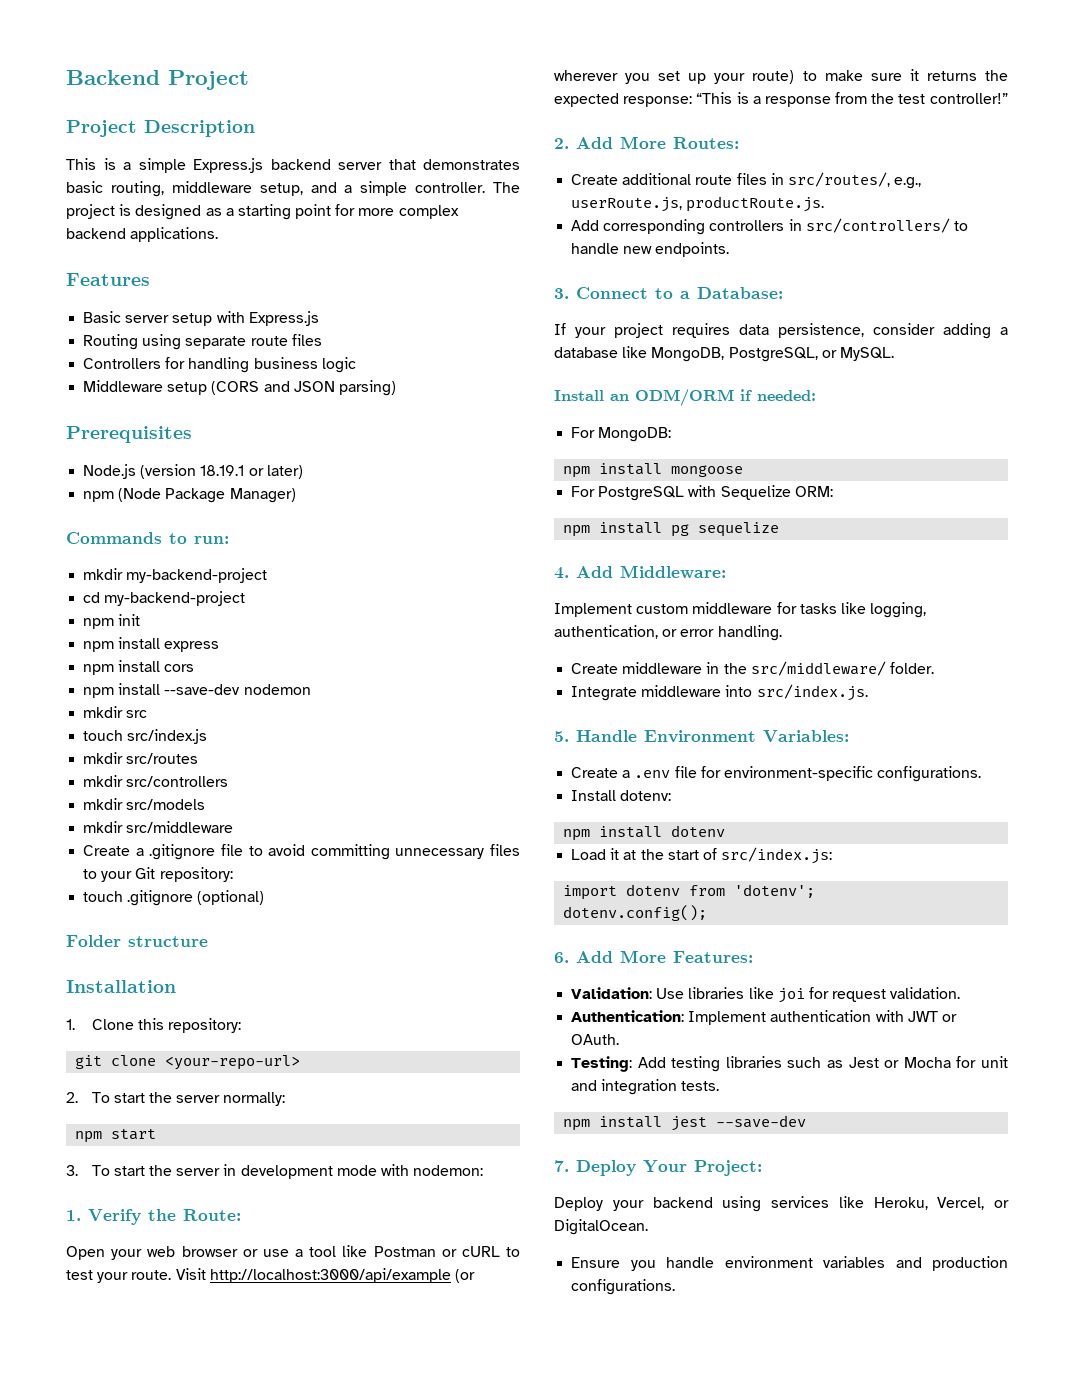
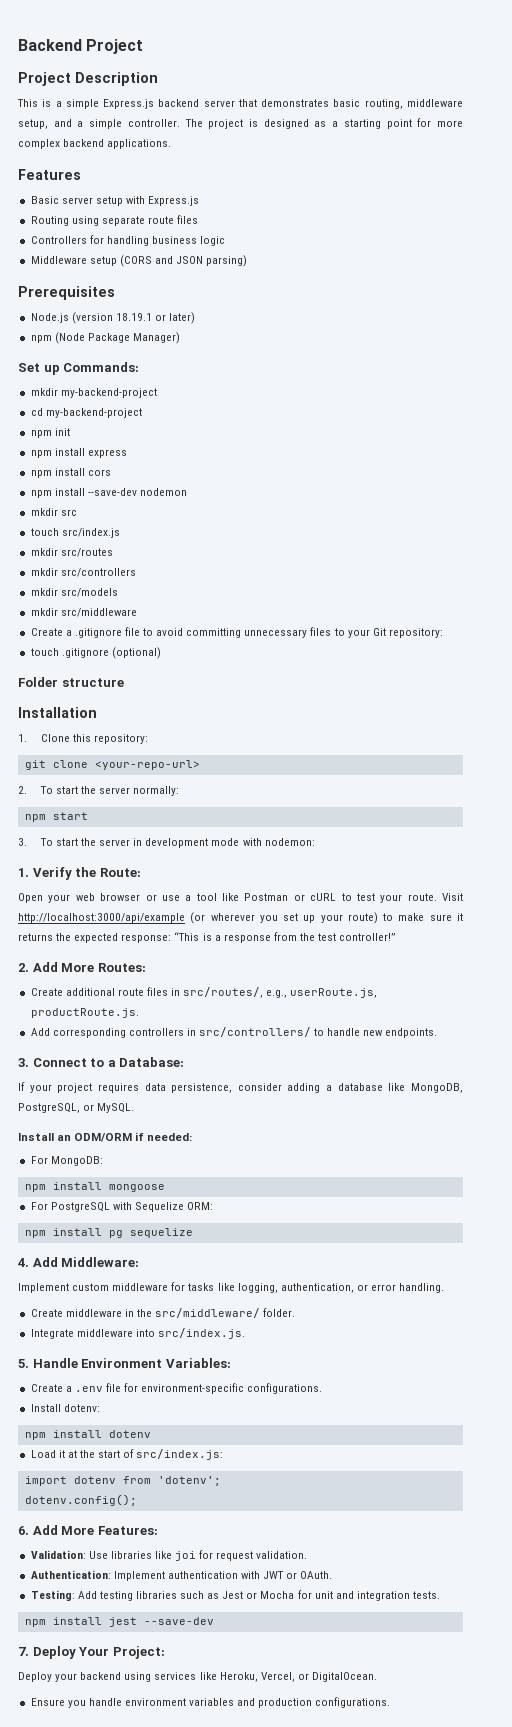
[66,532,229,544] Commands to run: -> [18,362,140,375] Set up Commands:

